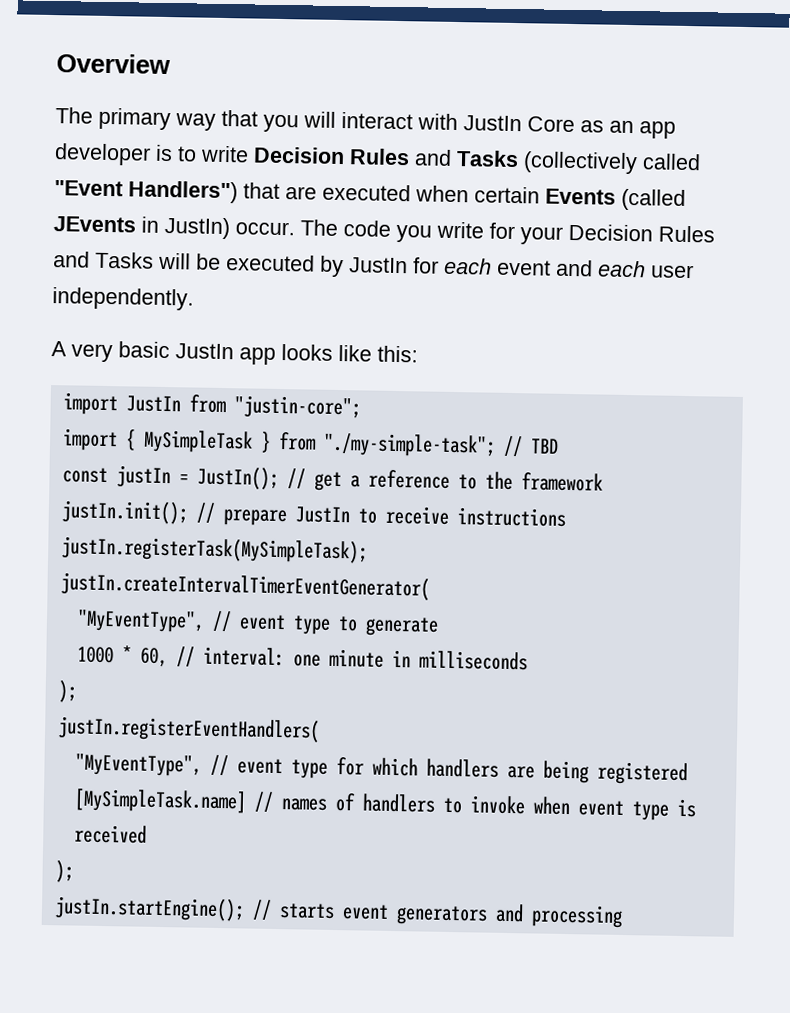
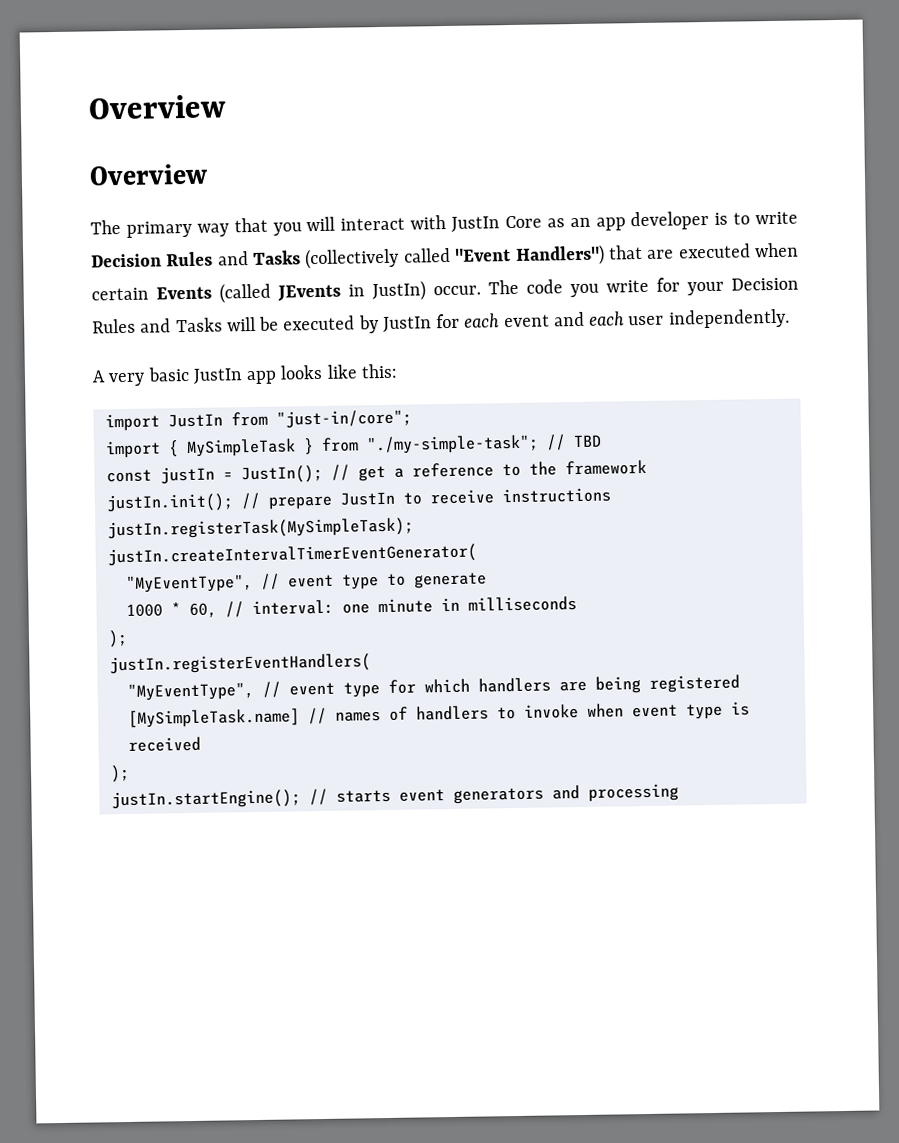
[56,53,171,75] Overview -> [88,94,226,120] [89,163,208,186] Overview // Overview
[233,395,361,420] "justin-core"; -> [275,409,412,429] "just-in/core";

